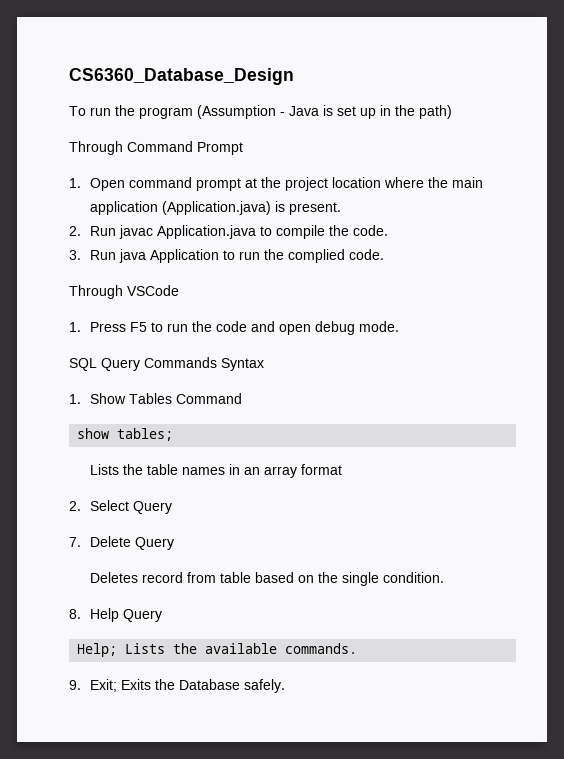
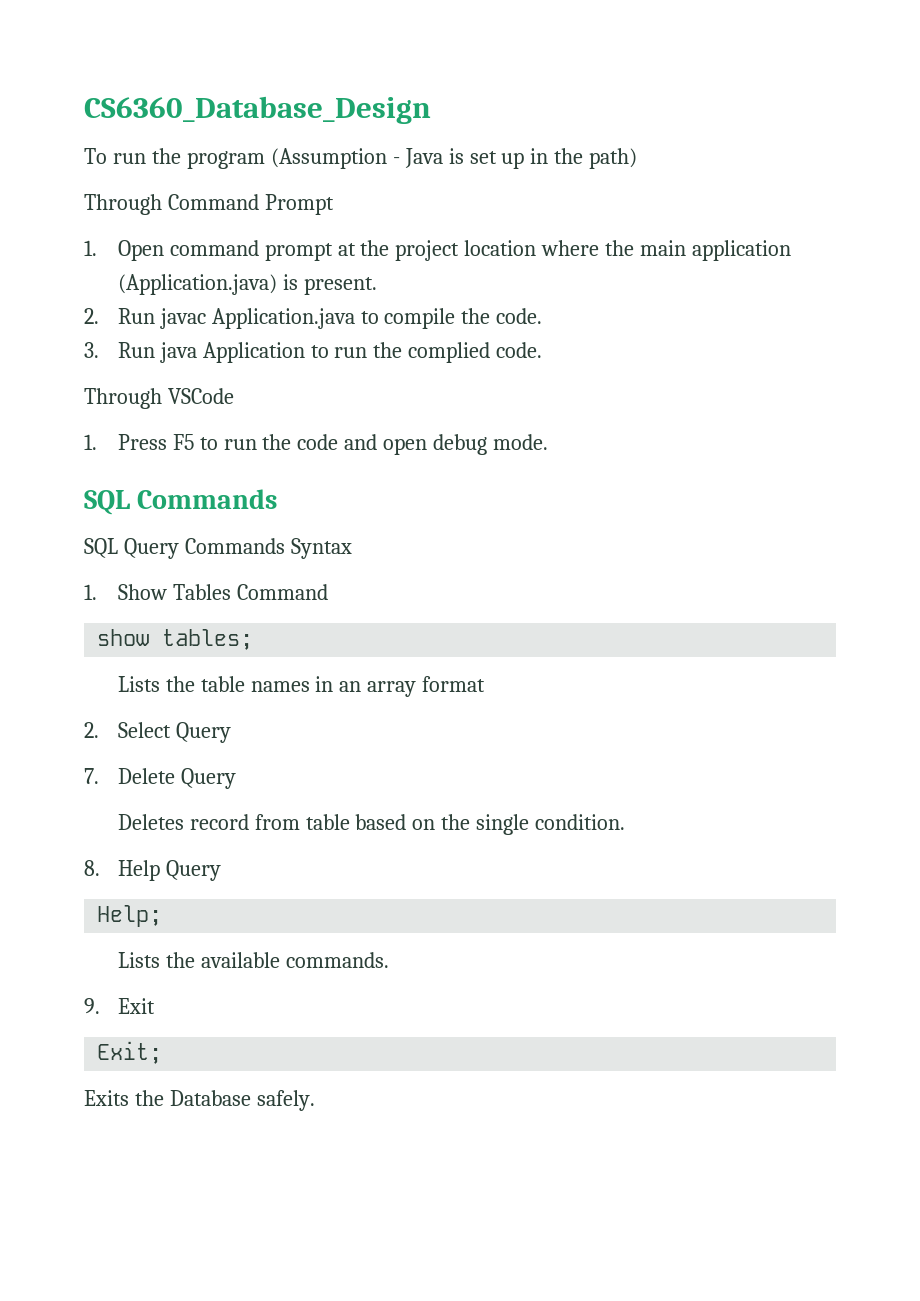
(400, 326) none -> [84,489,278,515] // SQL Commands
(118, 650) none -> (163, 916) //
(81, 685) none -> [117,998,155,1014] Exit //
(118, 685) none -> (163, 1052) //

